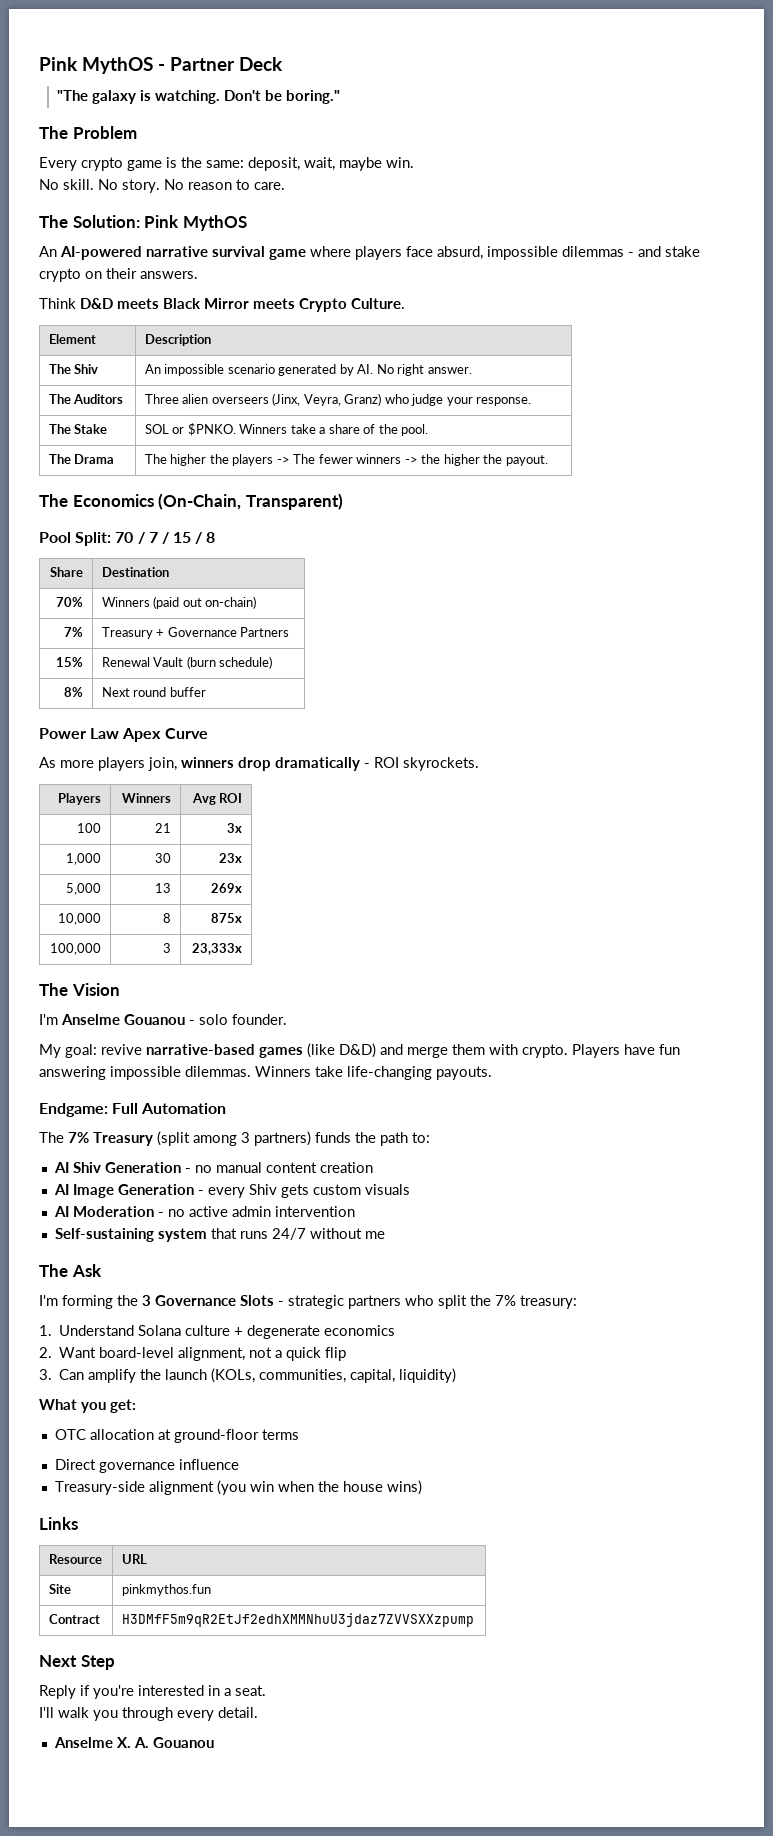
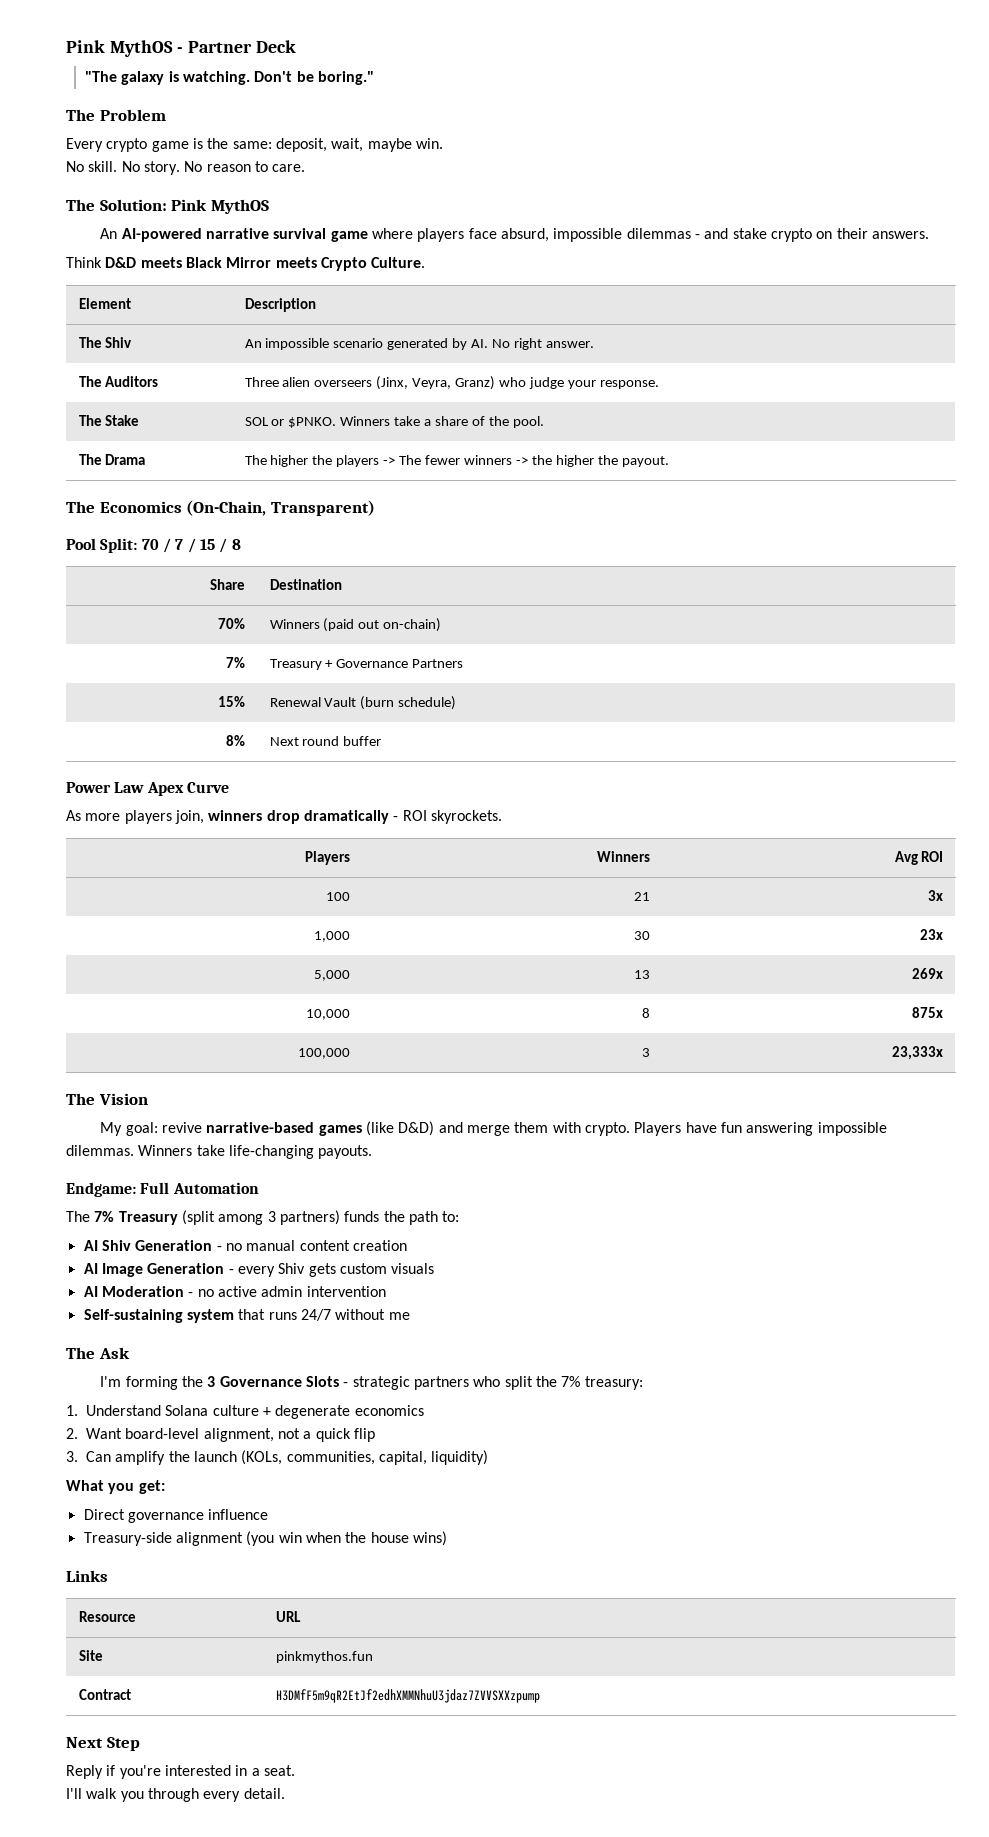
[39,1014,287,1025] // I'm Anselme Gouanou - solo founder. -> (148, 1099) none
[54,1429,299,1443] // OTC allocation at ground-floor terms -> (165, 1487) none
[53,1737,214,1748] // Anselme X. A. Gouanou -> (285, 1793) none

